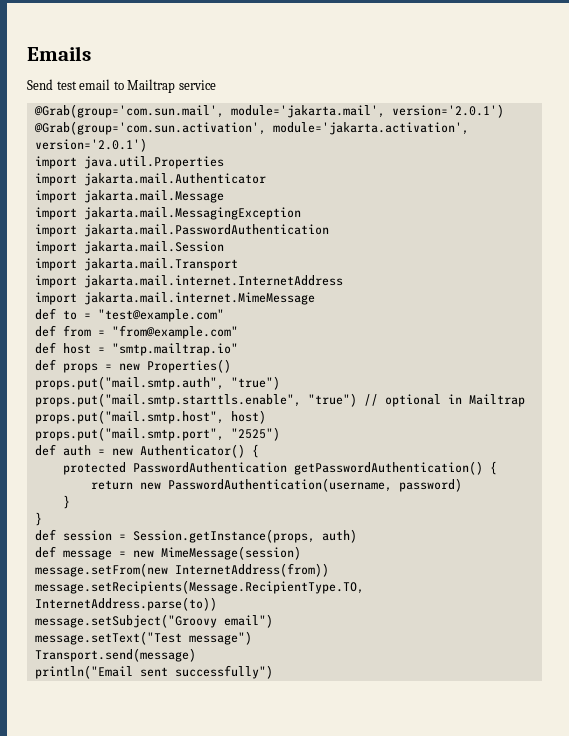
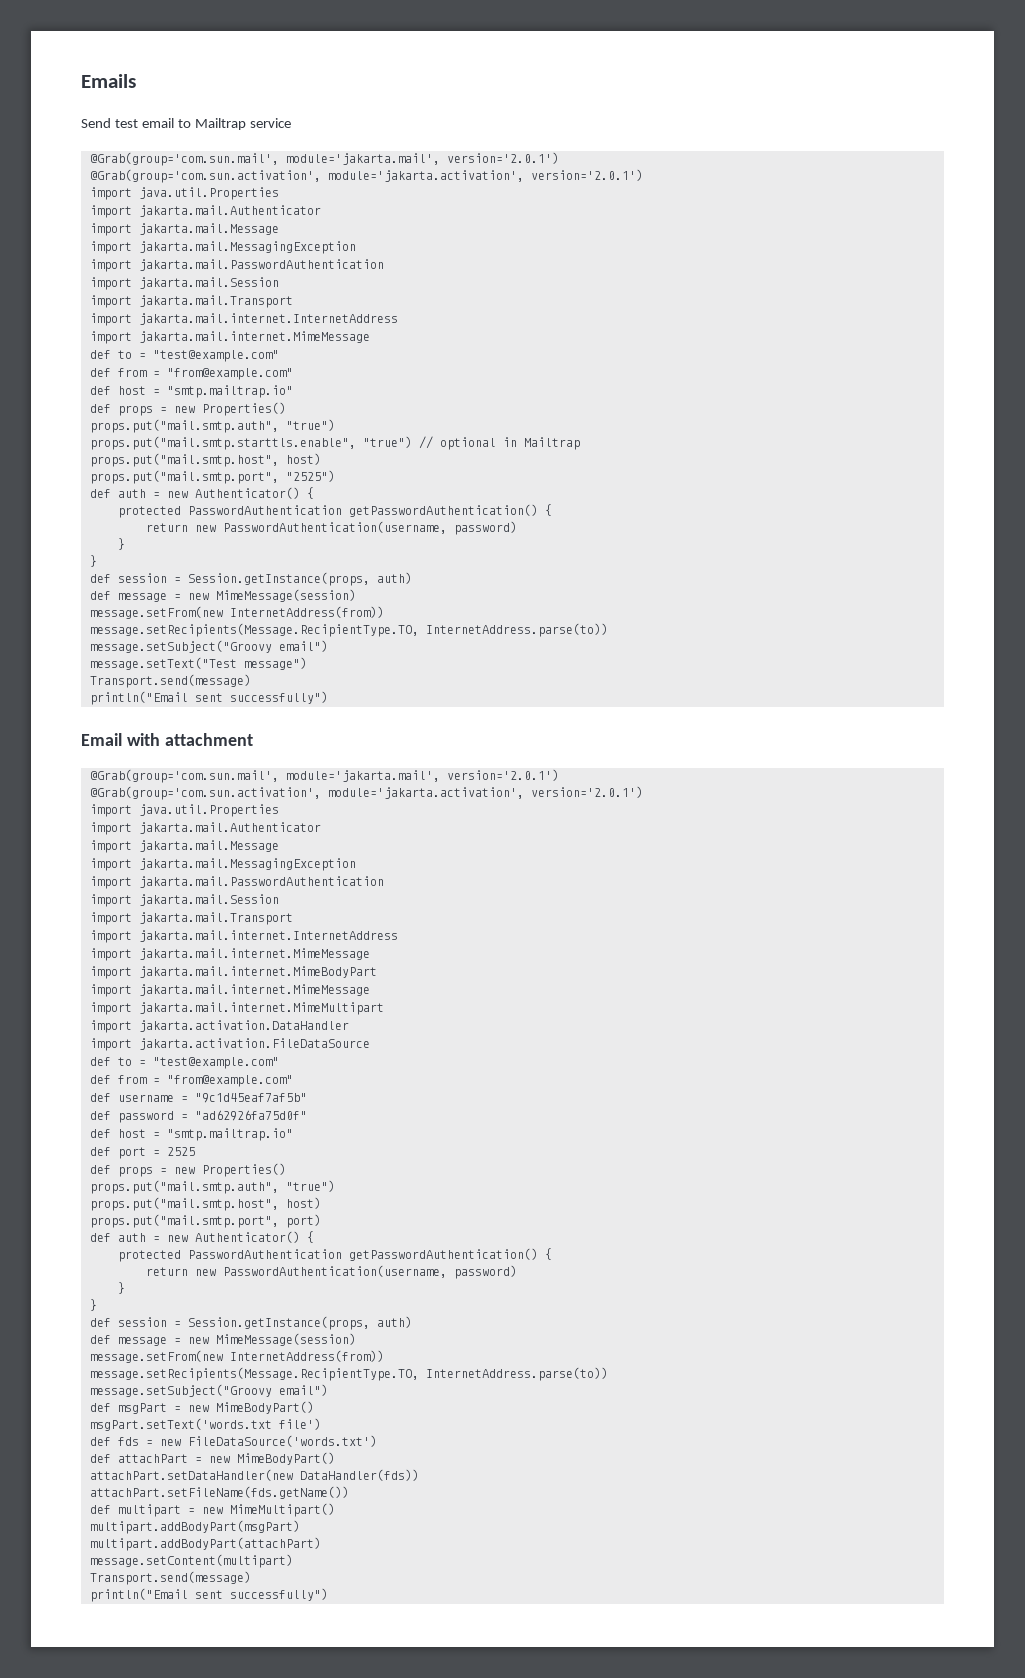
(273, 672) none -> [81,733,253,746] [89,769,559,783] [89,786,643,800] [89,804,279,817] [89,822,321,835] [89,840,279,853] [89,858,356,871] [89,876,384,889] [89,894,279,907] [89,912,293,925] [89,930,398,943] [89,948,370,961] [89,966,377,979] [89,984,370,997] [89,1002,384,1015] [89,1020,349,1033] [89,1038,370,1051] [89,1057,279,1069] [89,1075,293,1087] [89,1093,307,1103] [89,1110,307,1123] [89,1128,293,1141] [89,1147,195,1159] [89,1163,286,1177] [89,1180,335,1194] [89,1197,321,1211] [89,1214,321,1228] [89,1231,314,1243] [117,1248,552,1262] [145,1265,517,1279] [117,1282,125,1294] [89,1299,97,1311] [89,1316,412,1330] [89,1333,356,1346] [89,1350,384,1363] [89,1367,608,1381] [89,1384,328,1397] [89,1401,314,1414] [89,1418,321,1431] [89,1435,377,1447] [89,1452,335,1465] [89,1469,419,1481] [89,1486,349,1499] [89,1503,335,1517] [89,1520,300,1534] [89,1537,321,1551] [89,1554,293,1568] [89,1571,251,1585] [89,1588,328,1602] // Email with attachment // @Grab(group='com.sun.mail', module='jakarta.mail', version='2.0.1') // @Grab(group='com.sun.activation', module='jakarta.activation', version='2.0.1') // import java.util.Properties // import jakarta.mail.Authenticator // import jakarta.mail.Message // import jakarta.mail.MessagingException // import jakarta.mail.PasswordAuthentication // import jakarta.mail.Session // import jakarta.mail.Transport // import jakarta.mail.internet.InternetAddress // import jakarta.mail.internet.MimeMessage // import jakarta.mail.internet.MimeBodyPart // import jakarta.mail.internet.MimeMessage // import jakarta.mail.internet.MimeMultipart // import jakarta.activation.DataHandler // import jakarta.activation.FileDataSource // def to = "test@example.com" // def from = "from@example.com" // def username = "9c1d45eaf7af5b" // def password = "ad62926fa75d0f" // def host = "smtp.mailtrap.io" // def port = 2525 // def props = new Properties() // props.put("mail.smtp.auth", "true") // props.put("mail.smtp.host", host) // props.put("mail.smtp.port", port) // def auth = new Authenticator() { // protected PasswordAuthentication getPasswordAuthentication() { // return new PasswordAuthentication(username, password) // } // } // def session = Session.getInstance(props, auth) // def message = new MimeMessage(session) // message.setFrom(new InternetAddress(from)) // message.setRecipients(Message.RecipientType.TO, InternetAddress.parse(to)) // message.setSubject("Groovy email") // def msgPart = new MimeBodyPart() // msgPart.setText('words.txt file') // def fds = new FileDataSource('words.txt') // def attachPart = new MimeBodyPart() // attachPart.setDataHandler(new DataHandler(fds)) // attachPart.setFileName(fds.getName()) // def multipart = new MimeMultipart() // multipart.addBodyPart(msgPart) // multipart.addBodyPart(attachPart) // message.setContent(multipart) // Transport.send(message) // println("Email sent successfully")

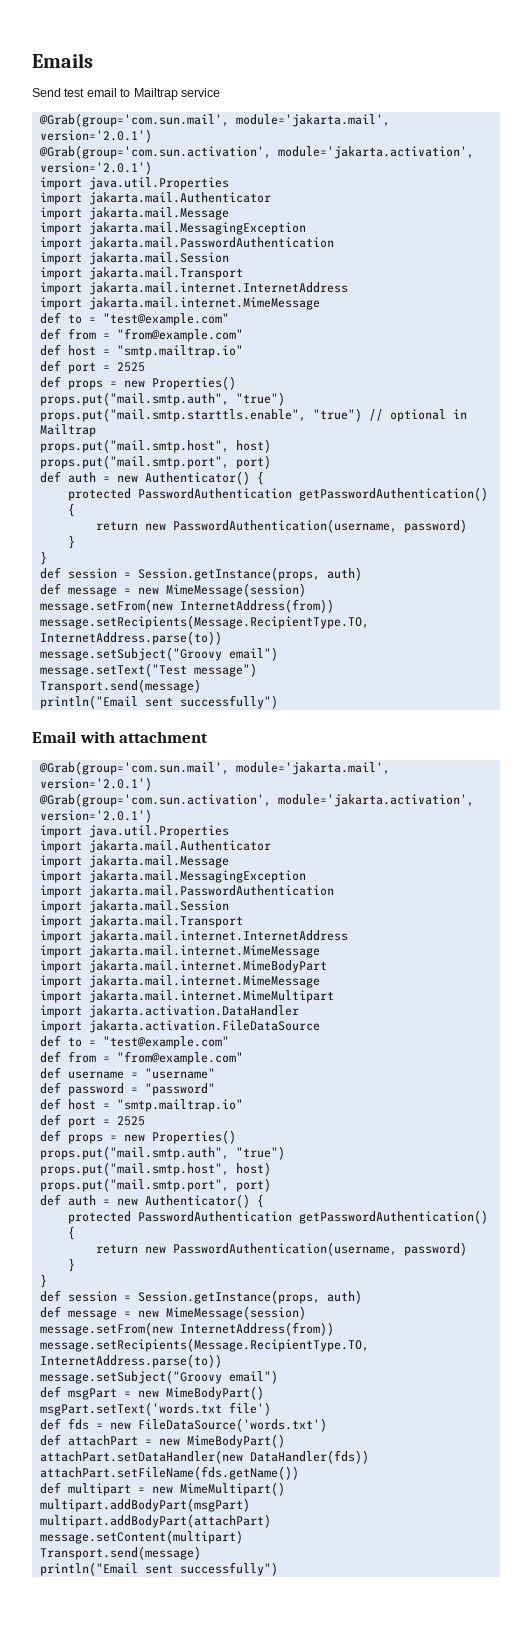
(293, 391) none -> [39,360,145,374] // def port = 2525
[285,470,335,482] "2525") -> [235,455,271,469] port)
[194,1093,307,1103] "9c1d45eaf7af5b" -> [144,1068,215,1079] "username"
[194,1110,307,1121] "ad62926fa75d0f" -> [144,1083,215,1096] "password"

